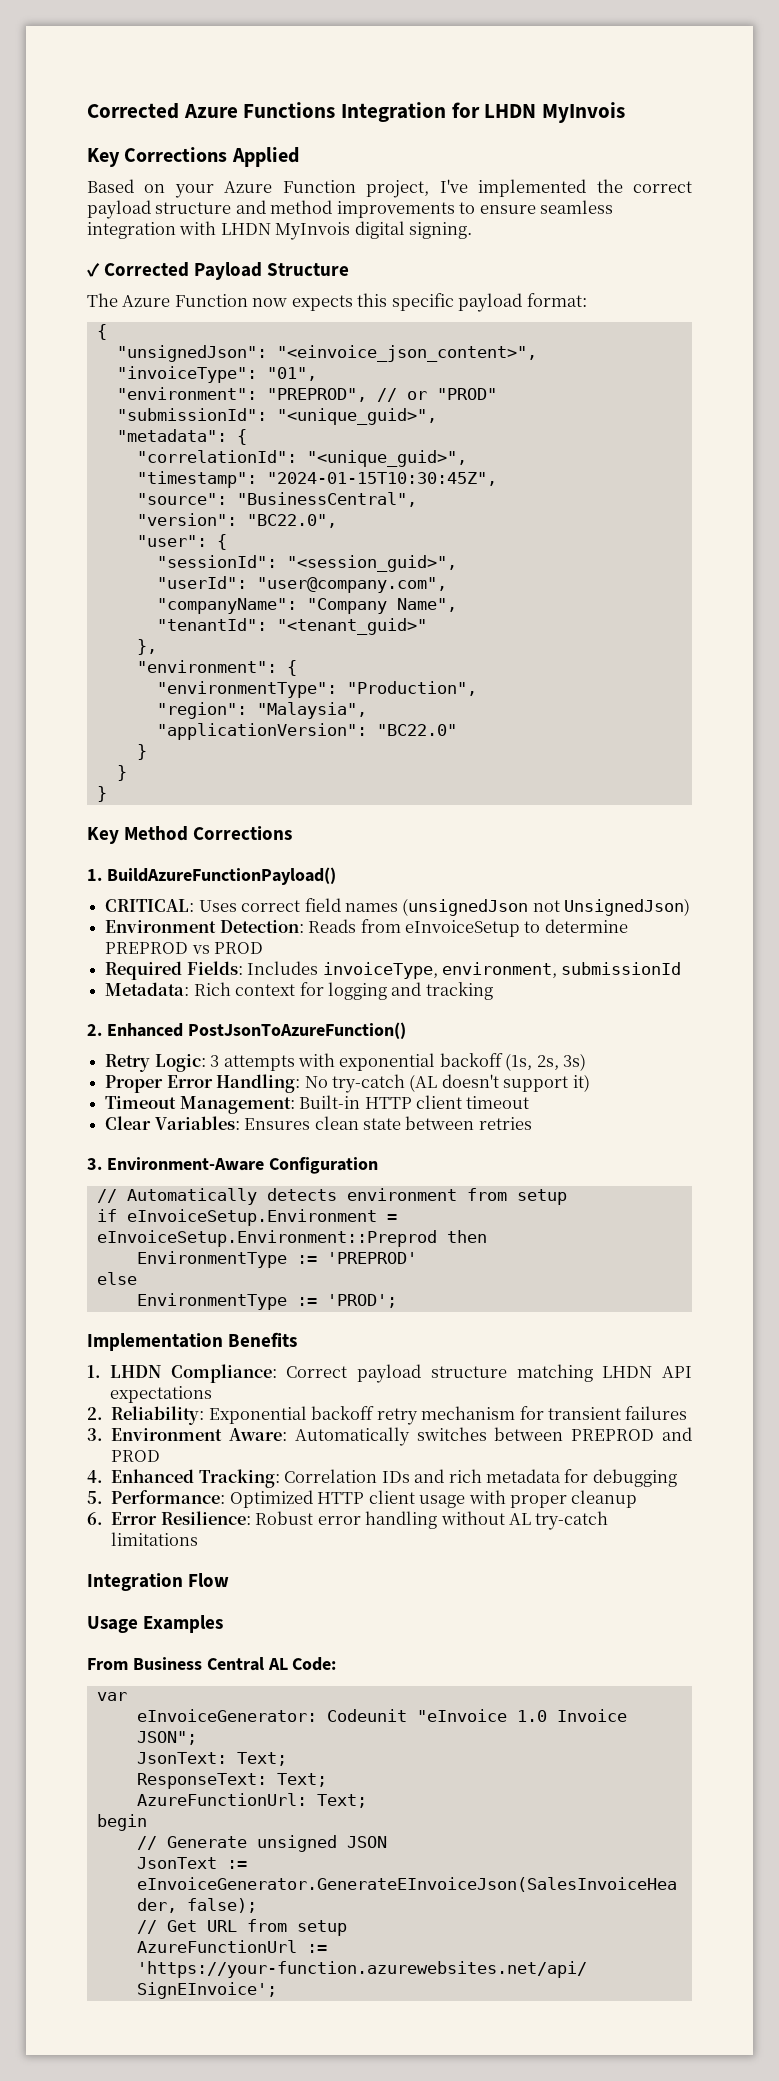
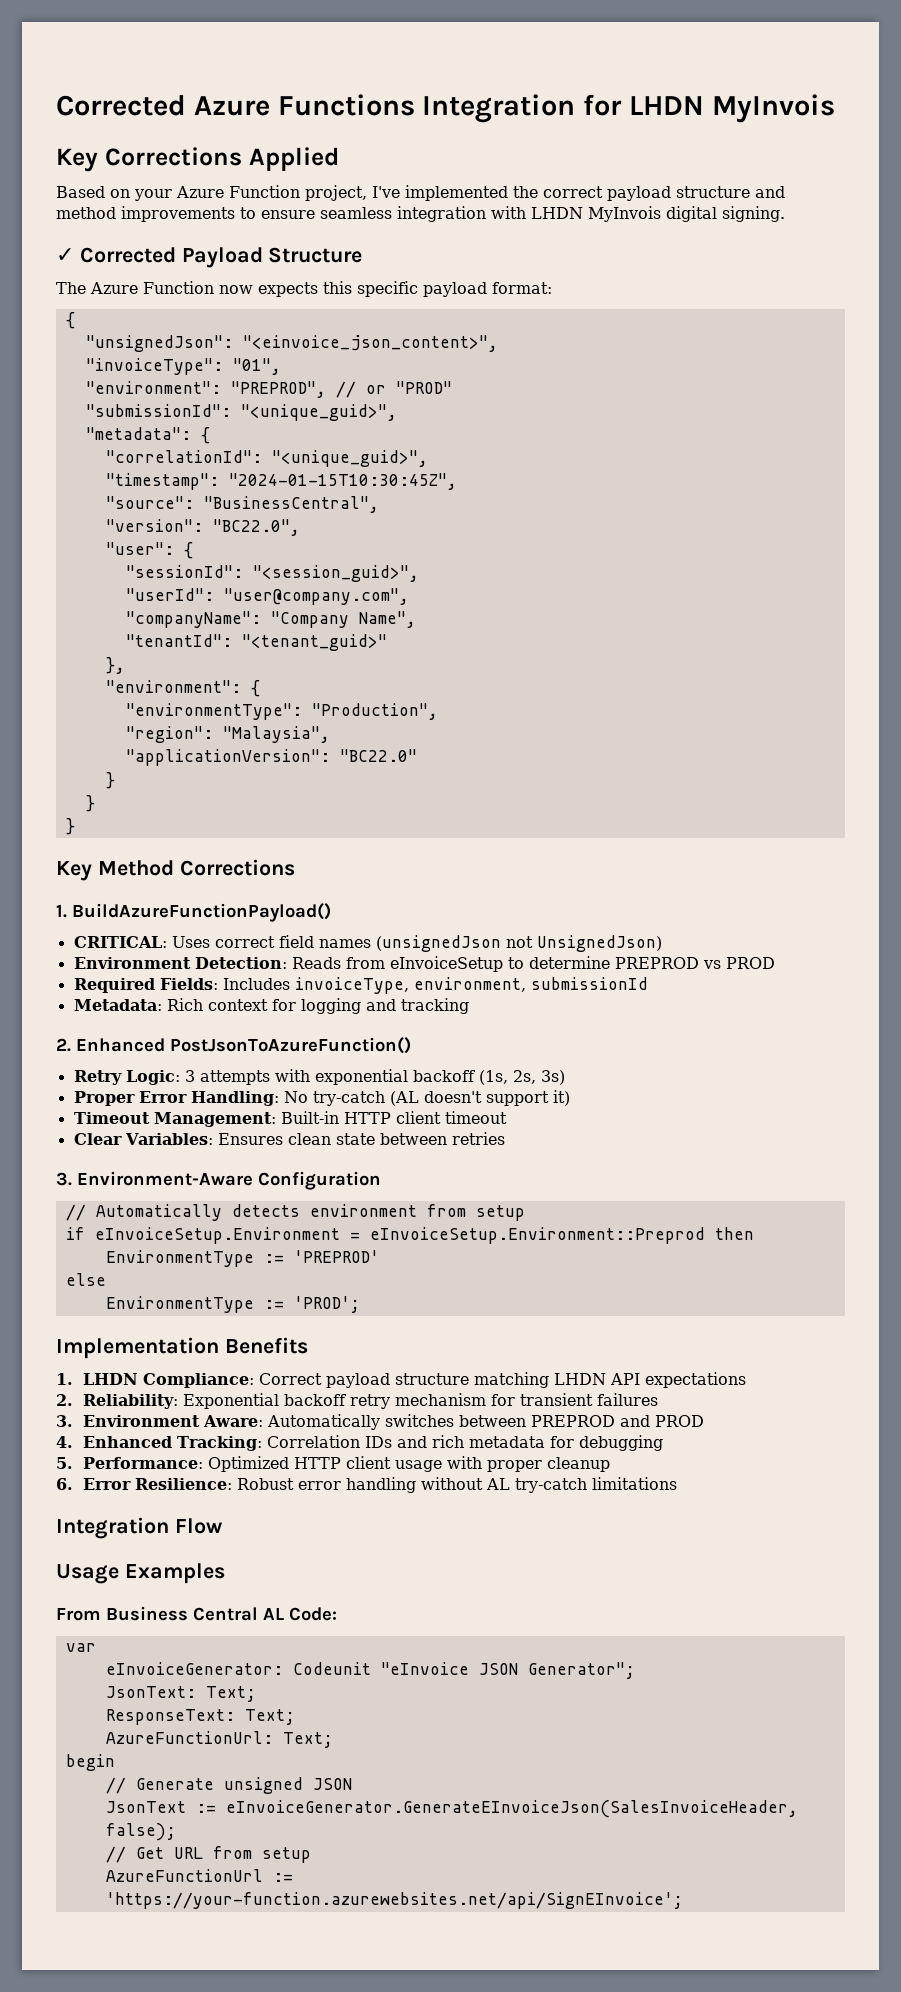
[516,1709,627,1722] [136,1731,197,1745] 1.0 Invoice JSON"; -> [478,1662,635,1679] JSON Generator";

